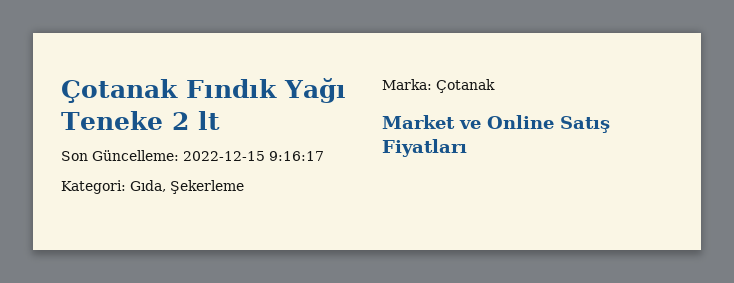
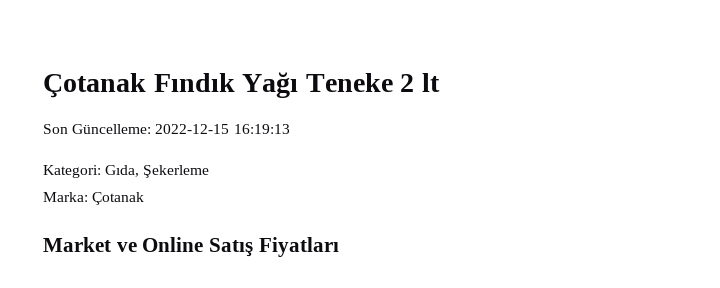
[269,151,324,161] 9:16:17 -> [233,124,290,134] 16:19:13

